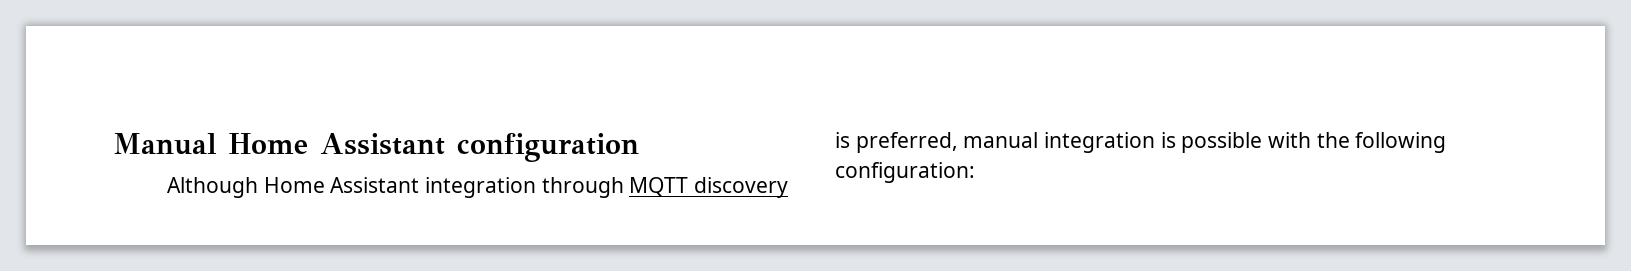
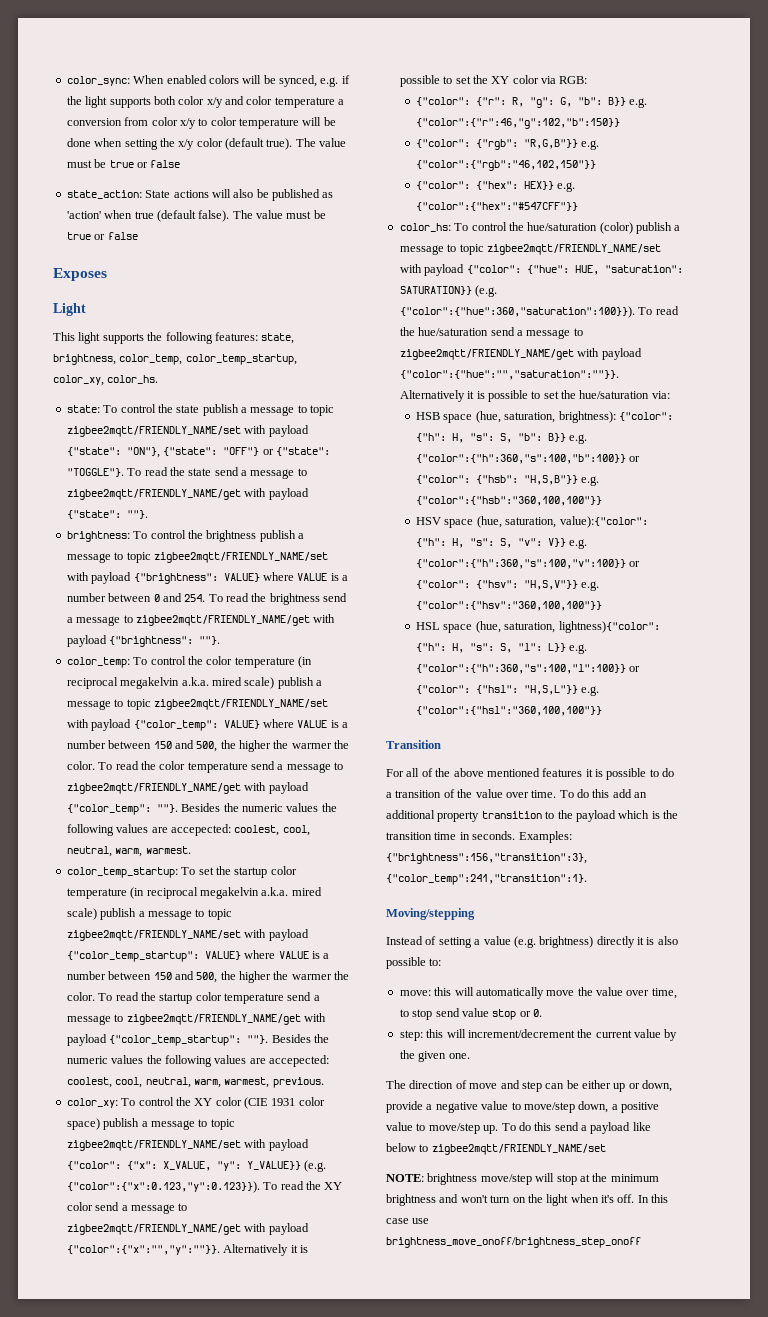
[113,133,639,162] [166,177,788,198] [835,132,1447,153] [835,162,975,183] Manual Home Assistant configuration // Although Home Assistant integration through MQTT discovery is preferred, manual integration is possible with the following configuration: -> [66,75,350,87] [66,96,345,108] [66,117,336,129] [66,138,347,150] [66,159,181,168] [66,189,334,201] [66,210,326,222] [66,232,138,240] [53,268,107,281] [53,303,86,316] [53,332,295,344] [53,354,297,365] [53,375,159,386] [66,404,335,416] [66,425,309,437] [66,447,330,458] [66,467,307,479] [66,488,309,500] [66,510,148,519] [66,530,304,542] [66,552,328,563] [66,572,348,584] [66,593,348,605] [66,614,336,626] [66,635,221,647] [66,656,312,668] [66,677,322,689] [66,699,328,710] [66,719,348,731] [66,740,350,752] [66,761,344,773] [66,782,309,794] [66,803,337,815] [66,824,310,836] [66,846,191,857] [66,866,297,878] [66,887,322,899] [66,908,232,920] [66,929,309,941] [66,950,330,962] [66,971,350,983] [66,992,320,1004] [66,1013,326,1025] [66,1034,329,1046] [66,1055,329,1067] [66,1077,324,1088] [66,1097,325,1109] [66,1118,235,1130] [66,1139,309,1151] [66,1160,327,1172] [66,1181,343,1193] [66,1202,188,1214] [66,1223,309,1235] [66,1244,308,1256] [399,75,588,87] [416,97,648,108] [416,118,621,129] [416,139,600,150] [416,160,597,171] [416,181,576,192] [416,202,579,211] [399,222,681,234] [399,244,661,255] [399,264,683,276] [399,285,498,297] [399,306,679,318] [399,327,583,339] [399,348,642,360] [399,370,619,380] [399,390,670,402] [416,411,673,423] [416,433,588,444] [416,454,641,464] [416,475,600,486] [416,496,603,506] [416,516,648,528] [416,538,588,549] [416,559,641,569] [416,580,600,591] [416,601,603,611] [416,621,660,633] [416,643,588,654] [416,664,641,674] [416,685,600,696] [416,706,603,716] [386,740,441,749] [386,768,675,780] [386,789,648,798] [386,810,678,822] [386,831,572,843] [386,853,587,864] [386,874,587,885] [386,908,475,920] [386,936,678,948] [386,957,442,969] [399,987,677,999] [399,1008,542,1020] [399,1029,678,1041] [399,1050,470,1062] [386,1080,673,1092] [386,1101,659,1113] [386,1122,651,1134] [386,1143,606,1155] [386,1173,659,1185] [386,1194,669,1206] [386,1218,430,1224] [386,1237,641,1248] color_sync: When enabled colors will be synced, e.g. if the light supports both color x/y and color temperature a conversion from color x/y to color temperature will be done when setting the x/y color (default true). The value must be true or false // state_action: State actions will also be published as 'action' when true (default false). The value must be true or false // Exposes // Light // This light supports the following features: state, brightness, color_temp, color_temp_startup, color_xy, color_hs. // state: To control the state publish a message to topic zigbee2mqtt/FRIENDLY_NAME/set with payload {"state": "ON"}, {"state": "OFF"} or {"state": "TOGGLE"}. To read the state send a message to zigbee2mqtt/FRIENDLY_NAME/get with payload {"state": ""}. // brightness: To control the brightness publish a message to topic zigbee2mqtt/FRIENDLY_NAME/set with payload {"brightness": VALUE} where VALUE is a number between 0 and 254. To read the brightness send a message to zigbee2mqtt/FRIENDLY_NAME/get with payload {"brightness": ""}. // color_temp: To control the color temperature (in reciprocal megakelvin a.k.a. mired scale) publish a message to topic zigbee2mqtt/FRIENDLY_NAME/set with payload {"color_temp": VALUE} where VALUE is a number between 150 and 500, the higher the warmer the color. To read the color temperature send a message to zigbee2mqtt/FRIENDLY_NAME/get with payload {"color_temp": ""}. Besides the numeric values the following values are accepected: coolest, cool, neutral, warm, warmest. // color_temp_startup: To set the startup color temperature (in reciprocal megakelvin a.k.a. mired scale) publish a message to topic zigbee2mqtt/FRIENDLY_NAME/set with payload {"color_temp_startup": VALUE} where VALUE is a number between 150 and 500, the higher the warmer the color. To read the startup color temperature send a message to zigbee2mqtt/FRIENDLY_NAME/get with payload {"color_temp_startup": ""}. Besides the numeric values the following values are accepected: coolest, cool, neutral, warm, warmest, previous. // color_xy: To control the XY color (CIE 1931 color space) publish a message to topic zigbee2mqtt/FRIENDLY_NAME/set with payload {"color": {"x": X_VALUE, "y": Y_VALUE}} (e.g. {"color":{"x":0.123,"y":0.123}}). To read the XY color send a message to zigbee2mqtt/FRIENDLY_NAME/get with payload {"color":{"x":"","y":""}}. Alternatively it is possible to set the XY color via RGB: // {"color": {"r": R, "g": G, "b": B}} e.g. {"color":{"r":46,"g":102,"b":150}} // {"color": {"rgb": "R,G,B"}} e.g. {"color":{"rgb":"46,102,150"}} // {"color": {"hex": HEX}} e.g. {"color":{"hex":"#547CFF"}} // color_hs: To control the hue/saturation (color) publish a message to topic zigbee2mqtt/FRIENDLY_NAME/set with payload {"color": {"hue": HUE, "saturation": SATURATION}} (e.g. {"color":{"hue":360,"saturation":100}}). To read the hue/saturation send a message to zigbee2mqtt/FRIENDLY_NAME/get with payload {"color":{"hue":"","saturation":""}}. Alternatively it is possible to set the hue/saturation via: // HSB space (hue, saturation, brightness): {"color": {"h": H, "s": S, "b": B}} e.g. {"color":{"h":360,"s":100,"b":100}} or {"color": {"hsb": "H,S,B"}} e.g. {"color":{"hsb":"360,100,100"}} // HSV space (hue, saturation, value):{"color": {"h": H, "s": S, "v": V}} e.g. {"color":{"h":360,"s":100,"v":100}} or {"color": {"hsv": "H,S,V"}} e.g. {"color":{"hsv":"360,100,100"}} // HSL space (hue, saturation, lightness){"color": {"h": H, "s": S, "l": L}} e.g. {"color":{"h":360,"s":100,"l":100}} or {"color": {"hsl": "H,S,L"}} e.g. {"color":{"hsl":"360,100,100"}} // Transition // For all of the above mentioned features it is possible to do a transition of the value over time. To do this add an additional property transition to the payload which is the transition time in seconds. Examples: {"brightness":156,"transition":3}, {"color_temp":241,"transition":1}. // Moving/stepping // Instead of setting a value (e.g. brightness) directly it is also possible to: // move: this will automatically move the value over time, to stop send value stop or 0. // step: this will increment/decrement the current value by the given one. // The direction of move and step can be either up or down, provide a negative value to move/step down, a positive value to move/step up. To do this send a payload like below to zigbee2mqtt/FRIENDLY_NAME/set // NOTE: brightness move/step will stop at the minimum brightness and won't turn on the light when it's off. In this case use brightness_move_onoff/brightness_step_onoff

